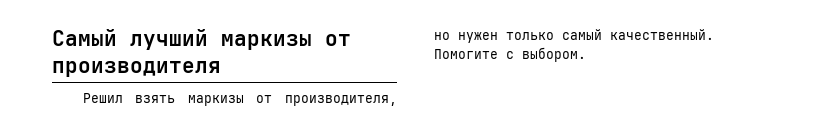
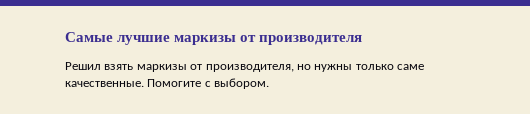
[52,29,208,50] Самый лучший -> [65,32,171,45] Самые лучшие
[458,29,714,43] нужен только самый качественный. -> [314,64,424,72] [65,81,144,87] нужны только саме качественные.

